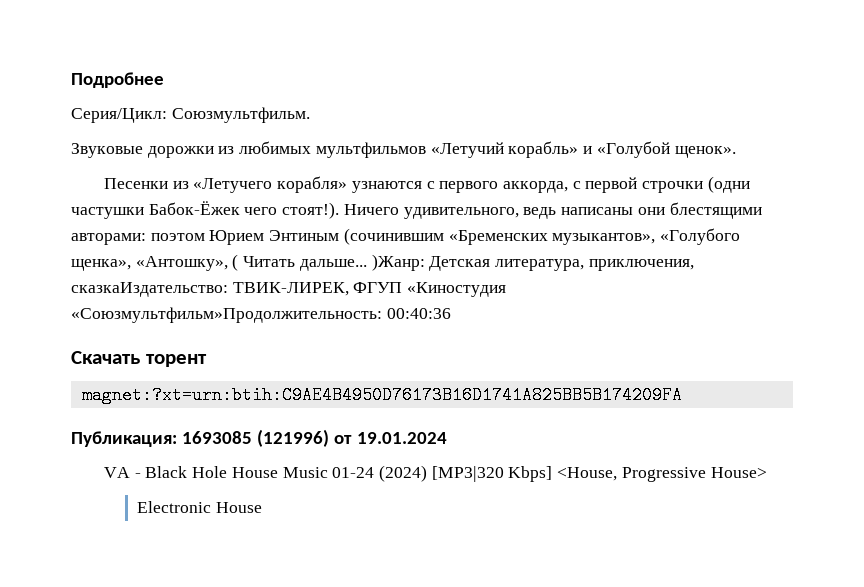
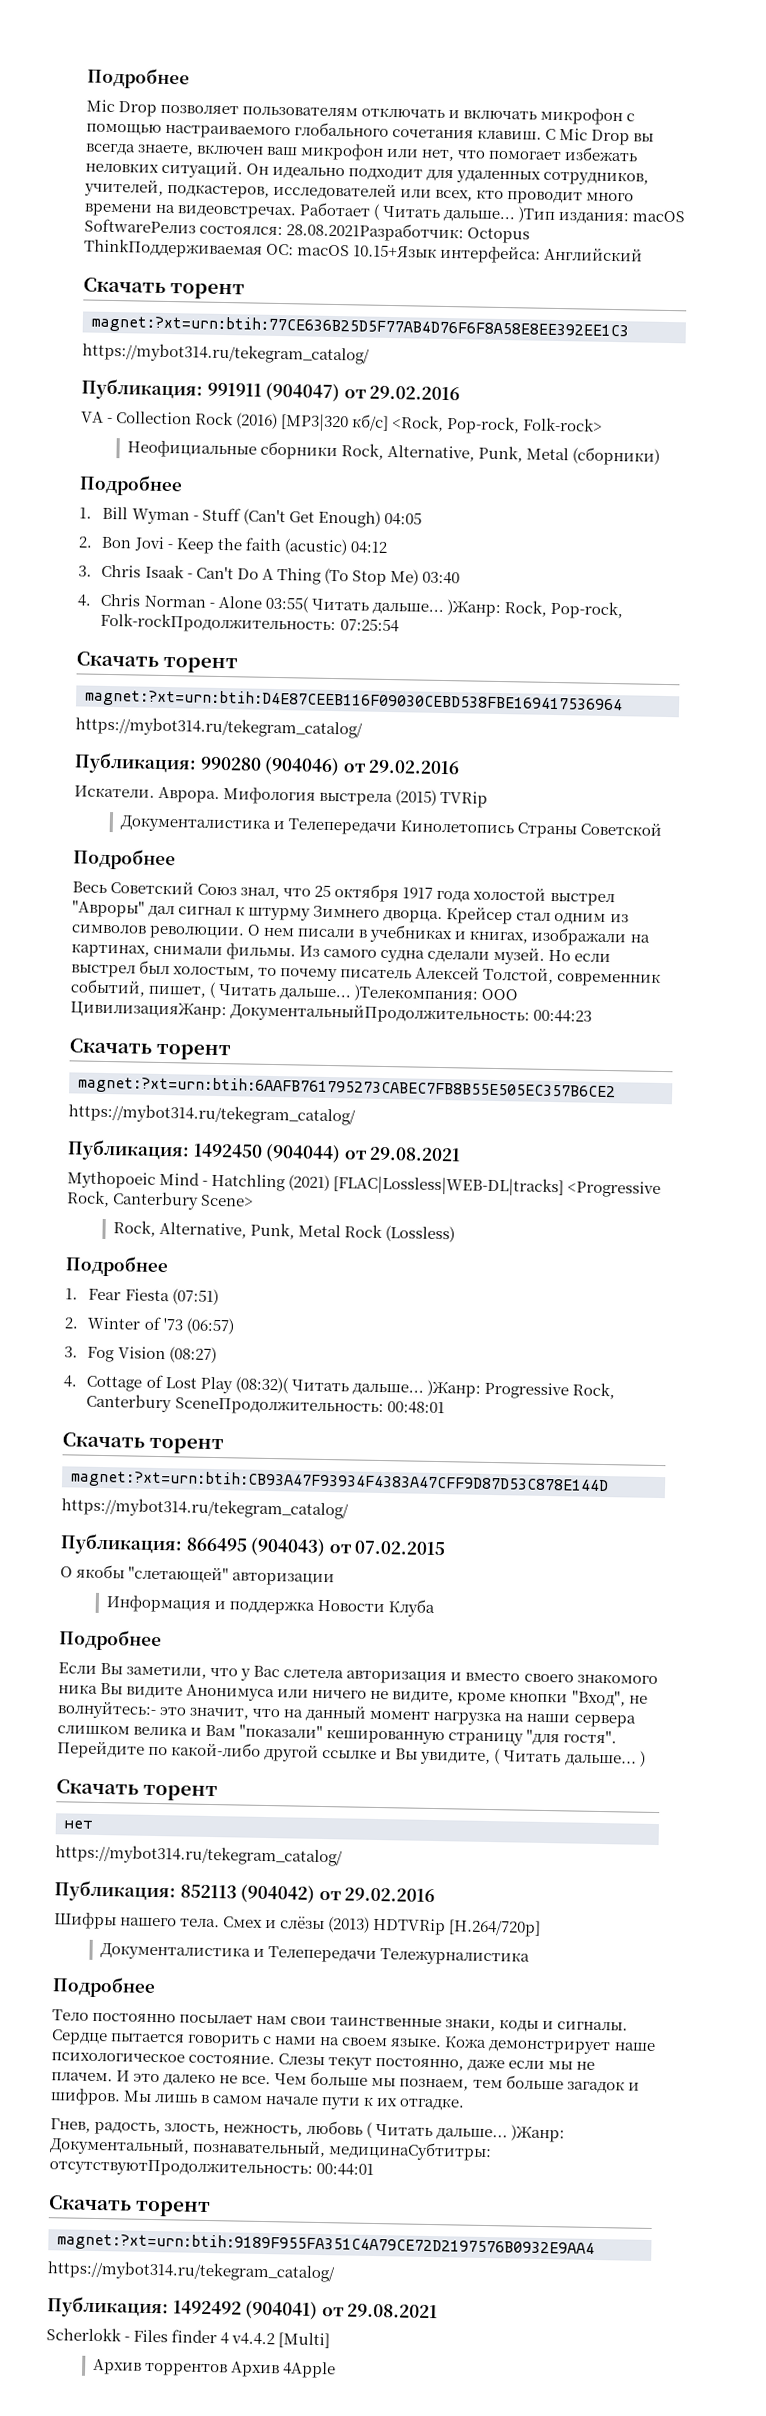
[71,72,164,88] [71,107,310,123] [71,141,736,158] [103,176,750,193] [71,201,762,219] [71,228,741,245] [71,254,694,271] [71,282,507,297] [71,307,451,323] [71,351,207,367] [81,386,682,404] [71,429,447,447] [103,465,767,482] [137,501,262,513] Подробнее // Серия/Цикл: Союзмультфильм. // Звуковые дорожки из любимых мультфильмов «Летучий корабль» и «Голубой щенок». // Песенки из «Летучего корабля» узнаются с первого аккорда, с первой строчки (одни частушки Бабок-Ёжек чего стоят!). Ничего удивительного, ведь написаны они блестящими авторами: поэтом Юрием Энтиным (сочинившим «Бременских музыкантов», «Голубого щенка», «Антошку», ( Читать дальше... )Жанр: Детская литература, приключения, сказкаИздательство: ТВИК-ЛИРЕК, ФГУП «Киностудия «Союзмультфильм»Продолжительность: 00:40:36 // Скачать торент // magnet:?xt=urn:btih:C9AE4B4950D76173B16D1741A825BB5B174209FA // Публикация: 1693085 (121996) от 19.01.2024 // VA - Black Hole House Music 01-24 (2024) [MP3|320 Kbps] <House, Progressive House> // Electronic House -> [87,67,190,90] [86,99,636,126] [86,122,655,146] [85,143,639,162] [85,159,650,186] [84,178,635,205] [84,202,686,225] [84,218,531,244] [84,238,644,264] [83,277,246,300] [91,314,629,341] [82,342,370,365] [81,378,461,403] [81,411,604,435] [126,440,661,466] [79,474,183,497] [79,506,422,528] [78,536,387,556] [78,564,460,586] [77,593,623,620] [100,612,399,635] [76,651,239,674] [85,688,623,715] [75,716,363,739] [74,752,461,777] [74,785,489,808] [119,815,663,839] [73,848,176,871] [72,880,615,907] [72,900,629,925] [71,924,650,947] [71,943,612,965] [71,960,662,987] [70,979,519,1003] [70,1001,593,1025] [69,1038,232,1061] [78,1075,616,1102] [68,1103,356,1126] [67,1139,462,1164] [67,1171,662,1198] [66,1190,255,1210] [112,1220,456,1243] [65,1255,169,1278] [65,1288,219,1306] [64,1316,234,1335] [64,1346,217,1364] [63,1374,615,1400] [86,1393,445,1417] [62,1432,225,1455] [70,1469,609,1496] [61,1497,349,1520] [60,1533,447,1558] [60,1564,336,1587] [105,1595,436,1618] [59,1629,162,1652] [58,1662,658,1685] [58,1682,648,1707] [57,1700,636,1728] [57,1724,618,1746] [57,1740,646,1767] [56,1779,219,1802] [64,1820,93,1829] [55,1844,343,1867] [54,1880,436,1904] [54,1912,542,1937] [99,1943,531,1966] [52,1976,156,1999] [52,2009,629,2032] [51,2029,656,2055] [51,2051,596,2072] [51,2070,640,2094] [50,2088,466,2111] [50,2118,566,2143] [49,2136,493,2162] [49,2158,375,2178] [48,2195,212,2218] [57,2232,595,2258] [47,2260,335,2283] [47,2296,439,2321] [46,2327,331,2349] [91,2358,337,2379] Подробнее // Mic Drop позволяет пользователям отключать и включать микрофон с помощью настраиваемого глобального сочетания клавиш. С Mic Drop вы всегда знаете, включен ваш микрофон или нет, что помогает избежать неловких ситуаций. Он идеально подходит для удаленных сотрудников, учителей, подкастеров, исследователей или всех, кто проводит много времени на видеовстречах. Работает ( Читать дальше... )Тип издания: macOS SoftwareРелиз состоялся: 28.08.2021Разработчик: Octopus ThinkПоддерживаемая ОС: macOS 10.15+Язык интерфейса: Английский // Скачать торент // magnet:?xt=urn:btih:77CE636B25D5F77AB4D76F6F8A58E8EE392EE1C3 // https://mybot314.ru/tekegram_catalog/ // Публикация: 991911 (904047) от 29.02.2016 // VA - Collection Rock (2016) [MP3|320 кб/с] <Rock, Pop-rock, Folk-rock> // Неофициальные сборники Rock, Alternative, Punk, Metal (сборники) // Подробнее // 1. Bill Wyman - Stuff (Can't Get Enough) 04:05 // 2. Bon Jovi - Keep the faith (acustic) 04:12 // 3. Chris Isaak - Can't Do A Thing (To Stop Me) 03:40 // 4. Chris Norman - Alone 03:55( Читать дальше... )Жанр: Rock, Pop-rock, Folk-rockПродолжительность: 07:25:54 // Скачать торент // magnet:?xt=urn:btih:D4E87CEEB116F09030CEBD538FBE169417536964 // https://mybot314.ru/tekegram_catalog/ // Публикация: 990280 (904046) от 29.02.2016 // Искатели. Аврора. Мифология выстрела (2015) TVRip // Документалистика и Телепередачи Кинолетопись Страны Советской // Подробнее // Весь Советский Союз знал, что 25 октября 1917 года холостой выстрел "Авроры" дал сигнал к штурму Зимнего дворца. Крейсер стал одним из символов революции. О нем писали в учебниках и книгах, изображали на картинах, снимали фильмы. Из самого судна сделали музей. Но если выстрел был холостым, то почему писатель Алексей Толстой, современник событий, пишет, ( Читать дальше... )Телекомпания: ООО ЦивилизацияЖанр: ДокументальныйПродолжительность: 00:44:23 // Скачать торент // magnet:?xt=urn:btih:6AAFB761795273CABEC7FB8B55E505EC357B6CE2 // https://mybot314.ru/tekegram_catalog/ // Публикация: 1492450 (904044) от 29.08.2021 // Mythopoeic Mind - Hatchling (2021) [FLAC|Lossless|WEB-DL|tracks] <Progressive Rock, Canterbury Scene> // Rock, Alternative, Punk, Metal Rock (Lossless) // Подробнее // 1. Fear Fiesta (07:51) // 2. Winter of '73 (06:57) // 3. Fog Vision (08:27) // 4. Cottage of Lost Play (08:32)( Читать дальше... )Жанр: Progressive Rock, Canterbury SceneПродолжительность: 00:48:01 // Скачать торент // magnet:?xt=urn:btih:CB93A47F93934F4383A47CFF9D87D53C878E144D // https://mybot314.ru/tekegram_catalog/ // Публикация: 866495 (904043) от 07.02.2015 // О якобы "слетающей" авторизации // Информация и поддержка Новости Клуба // Подробнее // Если Вы заметили, что у Вас слетела авторизация и вместо своего знакомого ника Вы видите Анонимуса или ничего не видите, кроме кнопки "Вход", не волнуйтесь:- это значит, что на данный момент нагрузка на наши сервера слишком велика и Вам "показали" кешированную страницу "для гостя". Перейдите по какой-либо другой ссылке и Вы увидите, ( Читать дальше... ) // Скачать торент // нет // https://mybot314.ru/tekegram_catalog/ // Публикация: 852113 (904042) от 29.02.2016 // Шифры нашего тела. Смех и слёзы (2013) HDTVRip [H.264/720p] // Документалистика и Телепередачи Тележурналистика // Подробнее // Тело постоянно посылает нам свои таинственные знаки, коды и сигналы. Сердце пытается говорить с нами на своем языке. Кожа демонстрирует наше психологическое состояние. Слезы текут постоянно, даже если мы не плачем. И это далеко не все. Чем больше мы познаем, тем больше загадок и шифров. Мы лишь в самом начале пути к их отгадке. // Гнев, радость, злость, нежность, любовь ( Читать дальше... )Жанр: Документальный, познавательный, медицинаСубтитры: отсутствуютПродолжительность: 00:44:01 // Скачать торент // magnet:?xt=urn:btih:9189F955FA351C4A79CE72D2197576B0932E9AA4 // https://mybot314.ru/tekegram_catalog/ // Публикация: 1492492 (904041) от 29.08.2021 // Scherlokk - Files finder 4 v4.4.2 [Multi] // Архив торрентов Архив 4Apple

